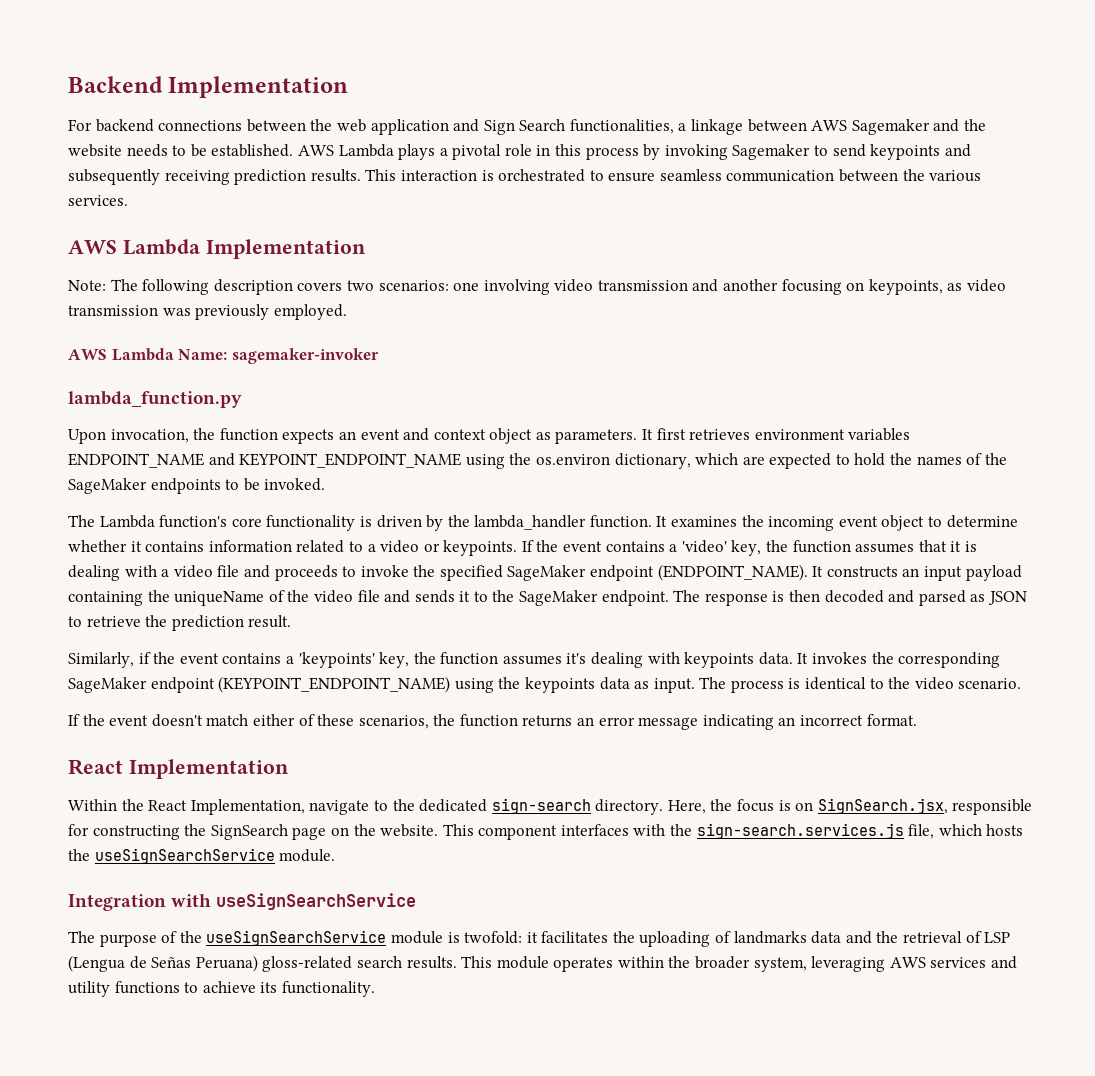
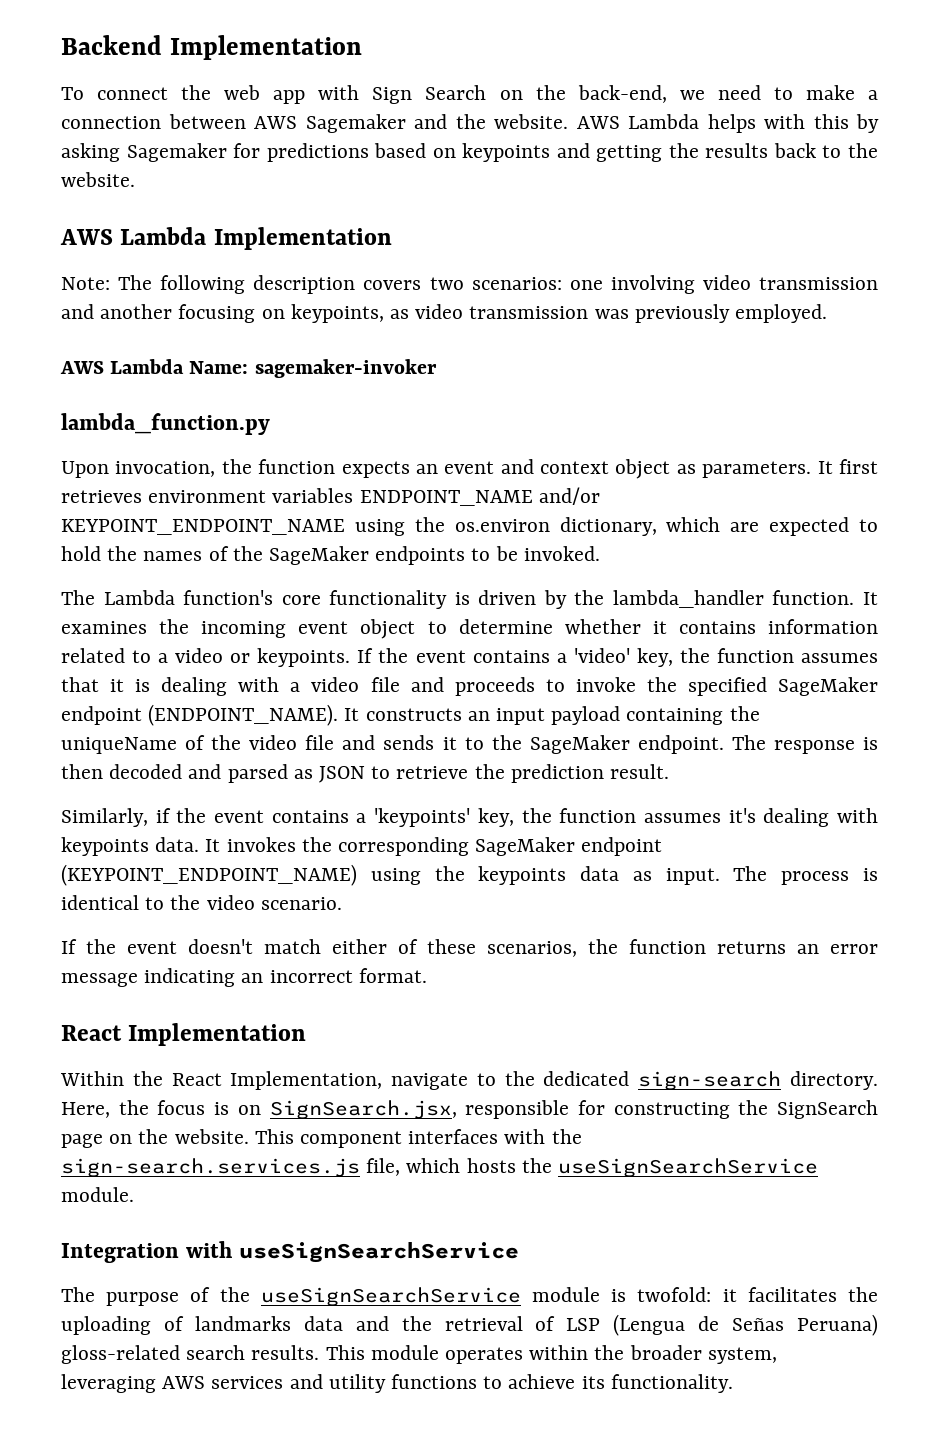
[68,119,744,135] For backend connections between the web application and Sign Search functionalities, a linkage -> [61,85,878,104] [61,116,161,129] To connect the web app with Sign Search on the back-end, we need to make a connection
[68,144,971,160] [68,169,982,185] [68,195,128,206] website needs to be established. AWS Lambda plays a pivotal role in this process by invoking Sagemaker to send keypoints and subsequently receiving prediction results. This interaction is orchestrated to ensure seamless communication between the various services. -> [494,114,879,133] [61,143,879,162] [61,172,135,187] website. AWS Lambda helps with this by asking Sagemaker for predictions based on keypoints and getting the results back to the website.
[208,453,235,466] and -> [538,487,600,505] and/or

